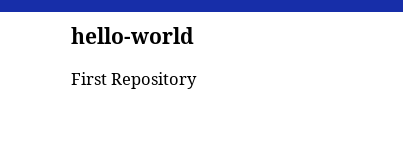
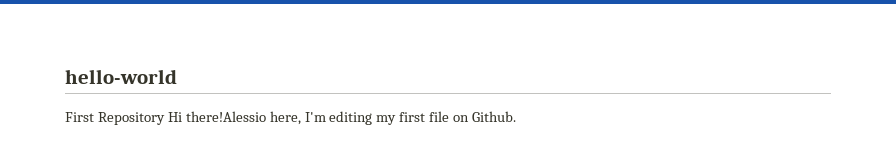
(198, 80) none -> [167,111,517,125] Hi there!Alessio here, I'm editing my first file on Github.

